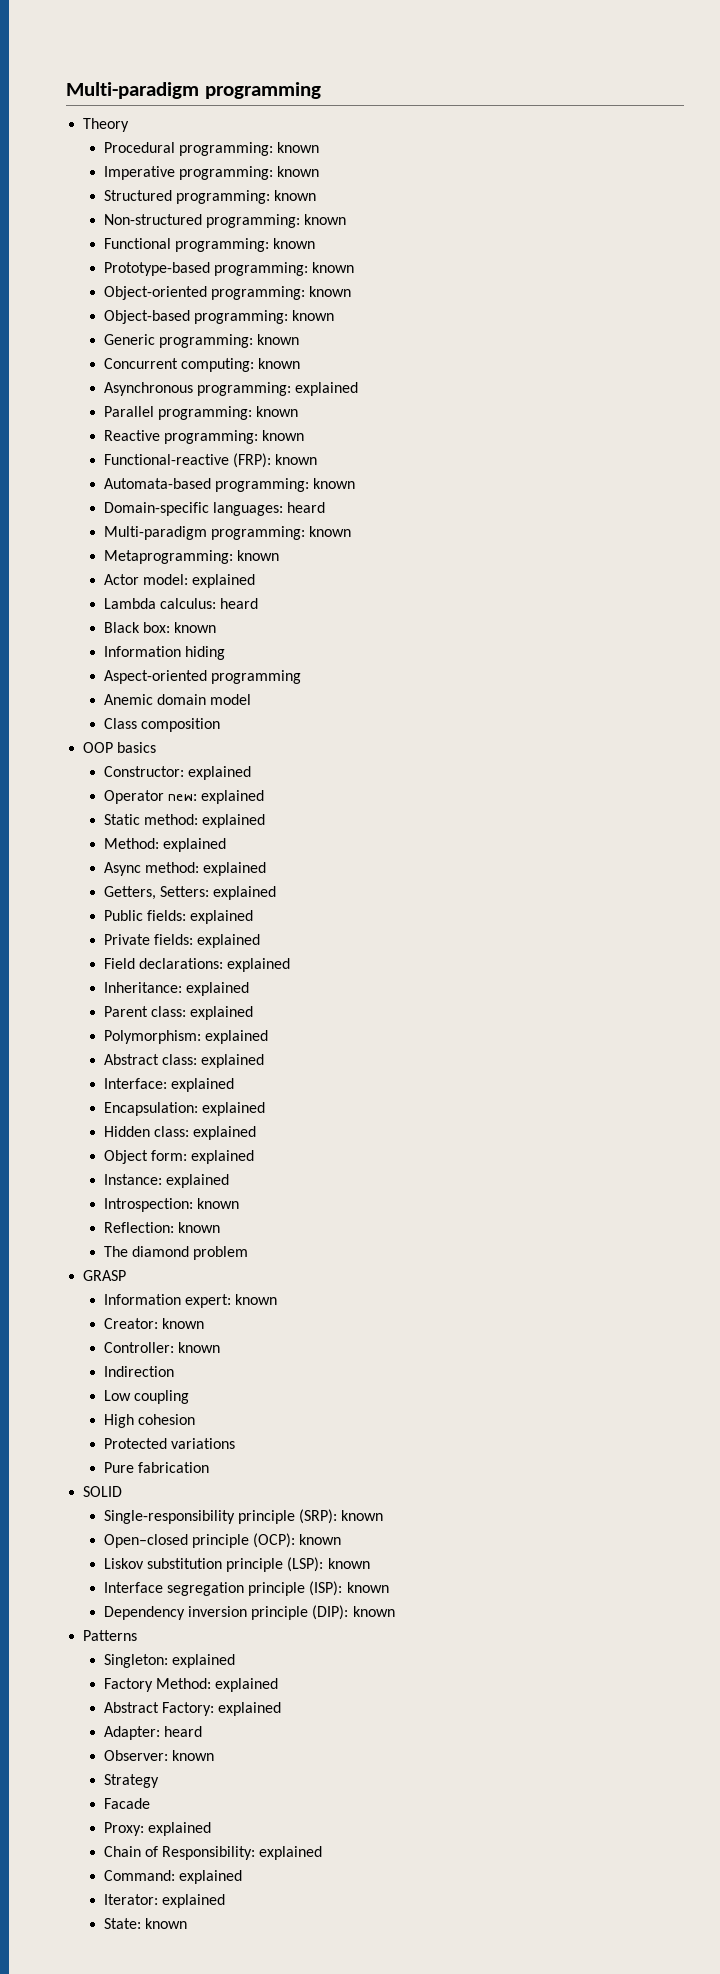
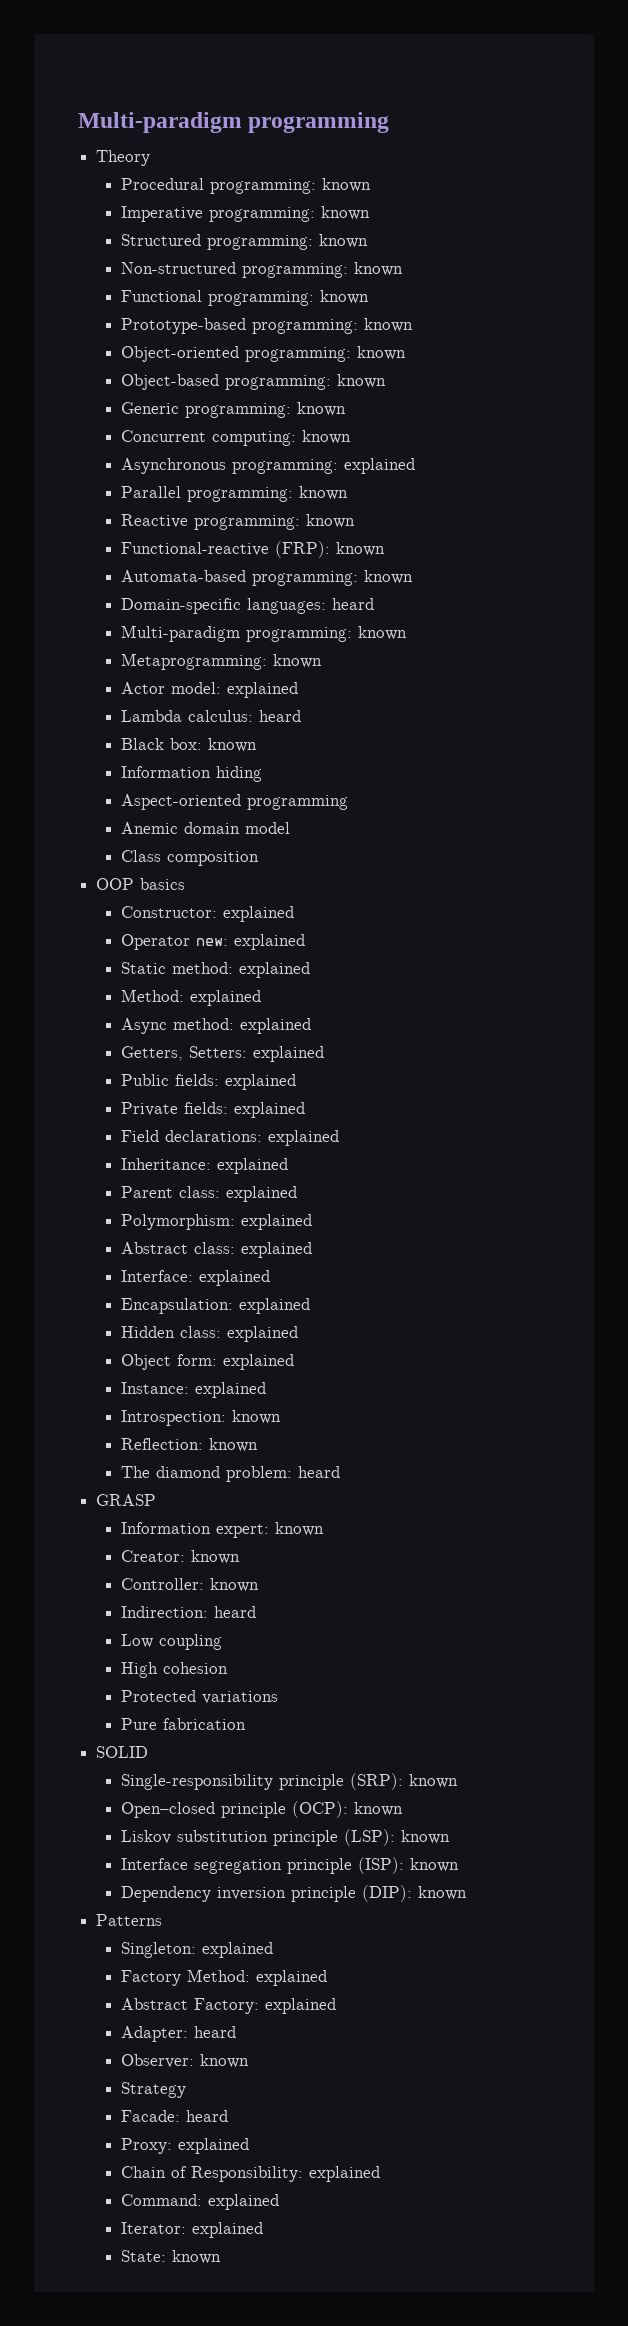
[193,1246,249,1260] problem -> [225,1466,340,1482] problem: heard
[103,1366,174,1377] Indirection -> [120,1606,256,1618] Indirection: heard
[103,1798,150,1809] Facade -> [120,2110,228,2122] Facade: heard

